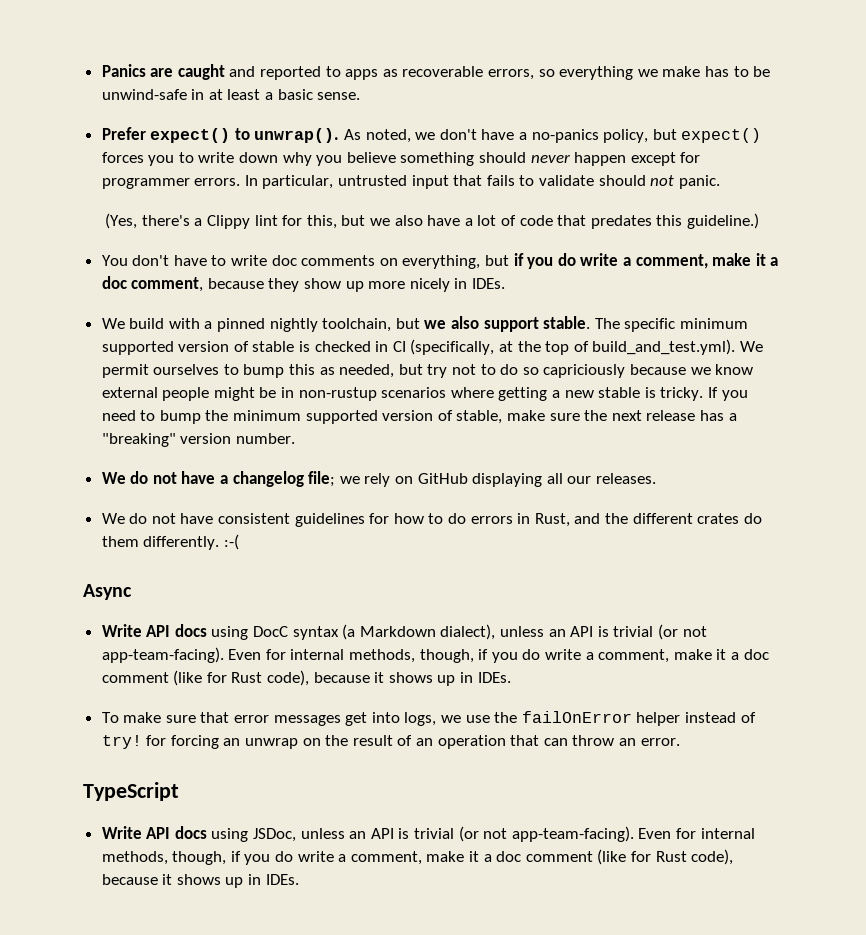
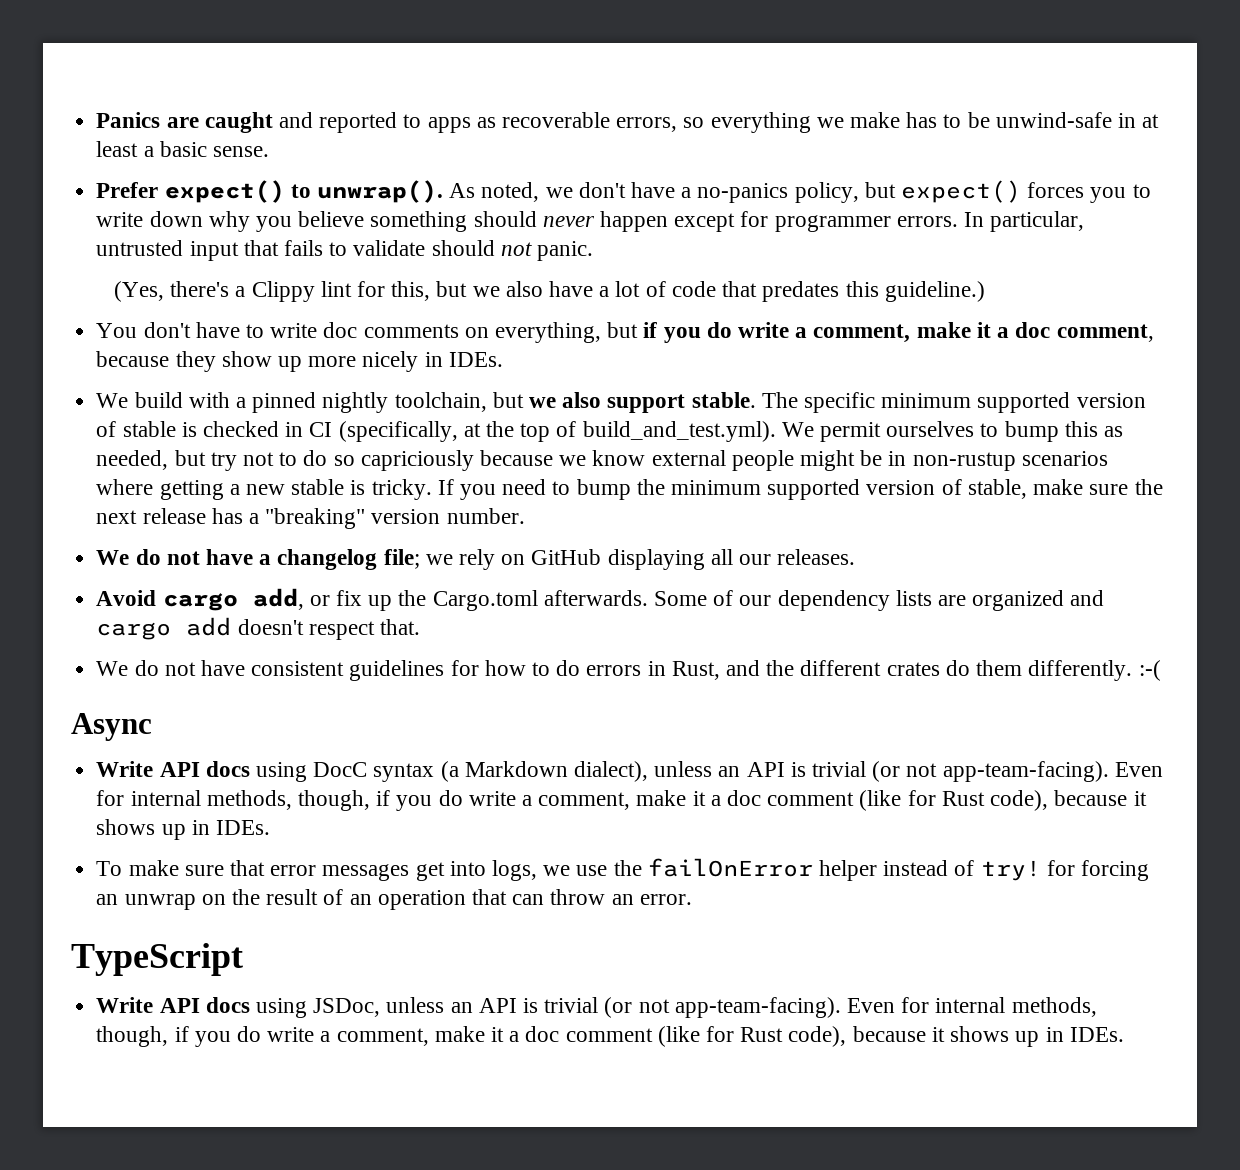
(656, 478) none -> [96,588,1105,611] [96,617,420,640] // Avoid cargo add, or fix up the Cargo.toml afterwards. Some of our dependency lists are organized and cargo add doesn't respect that.

